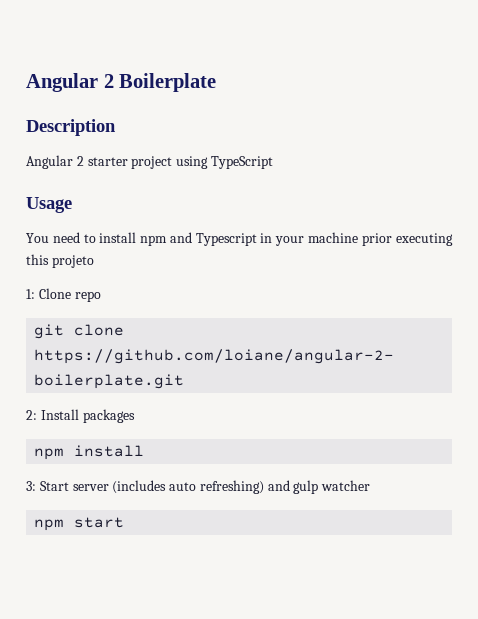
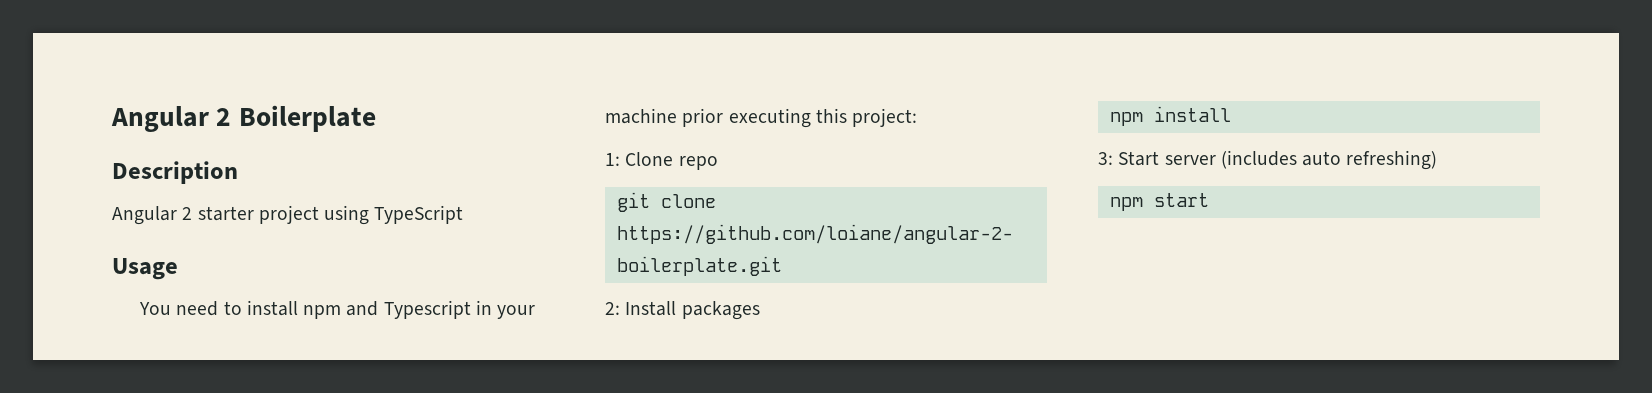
[51,255,94,268] projeto -> [852,108,918,127] project:
[267,480,371,494] and gulp watcher -> (1438, 160) none

